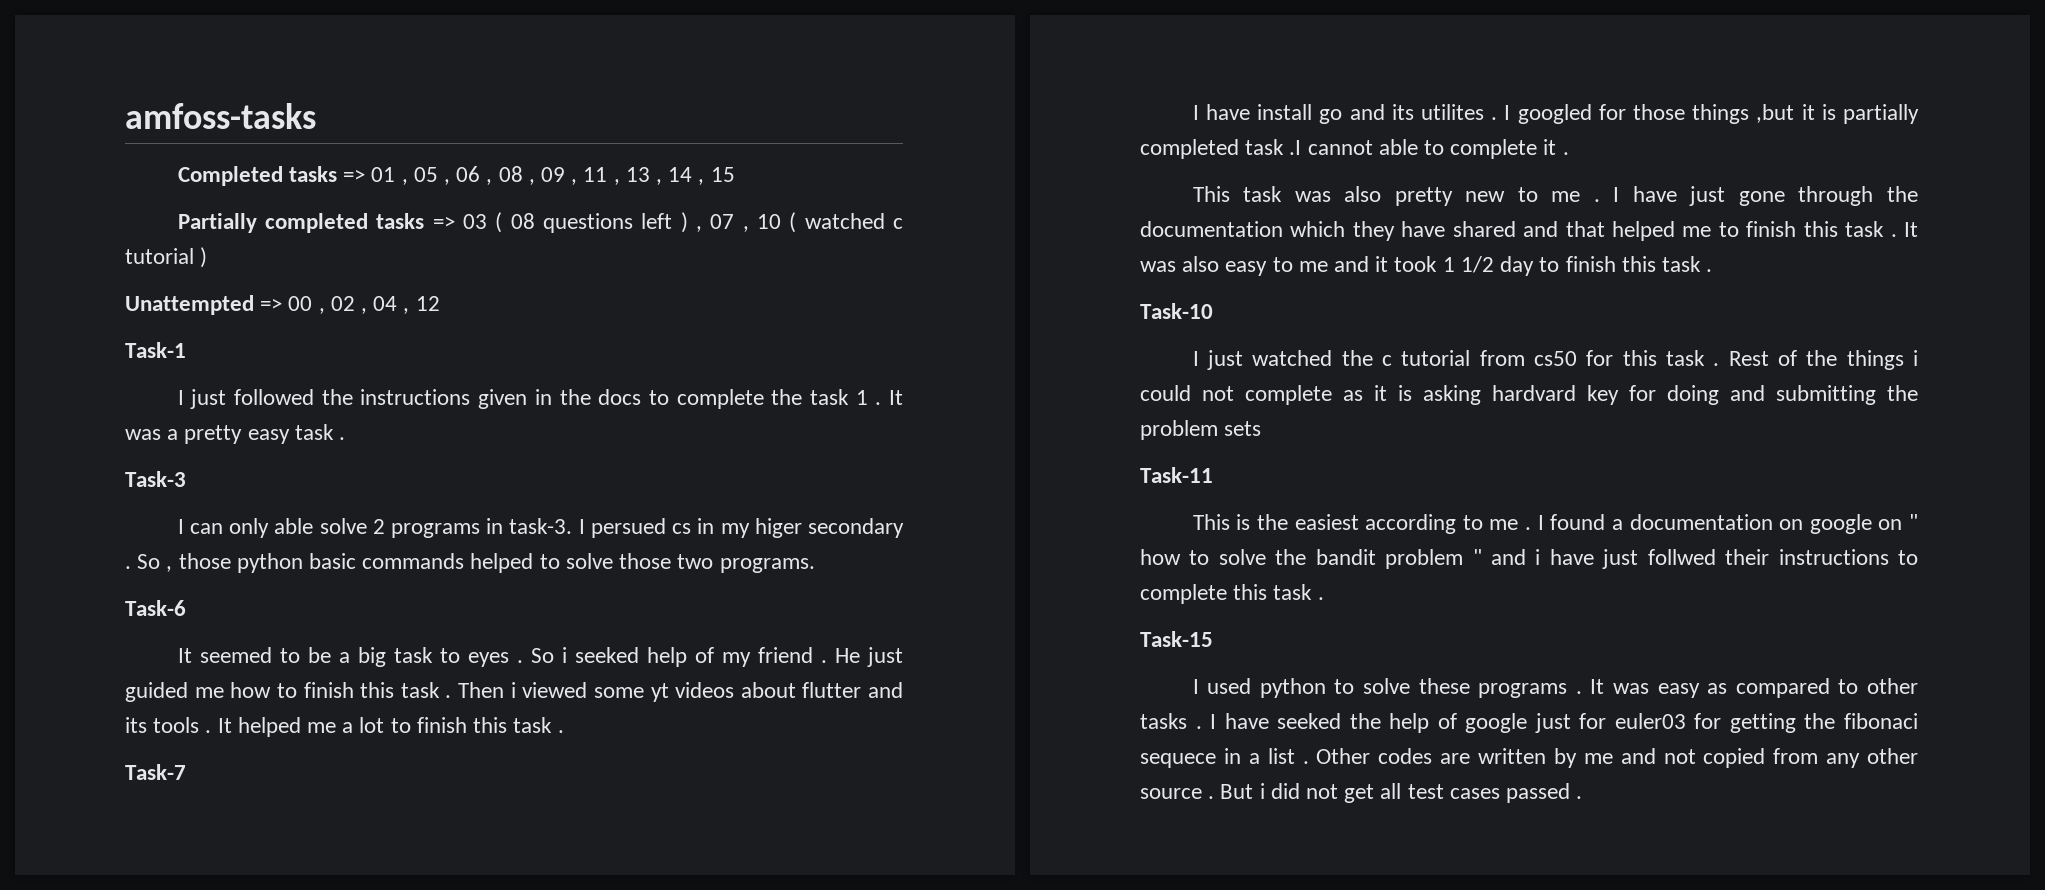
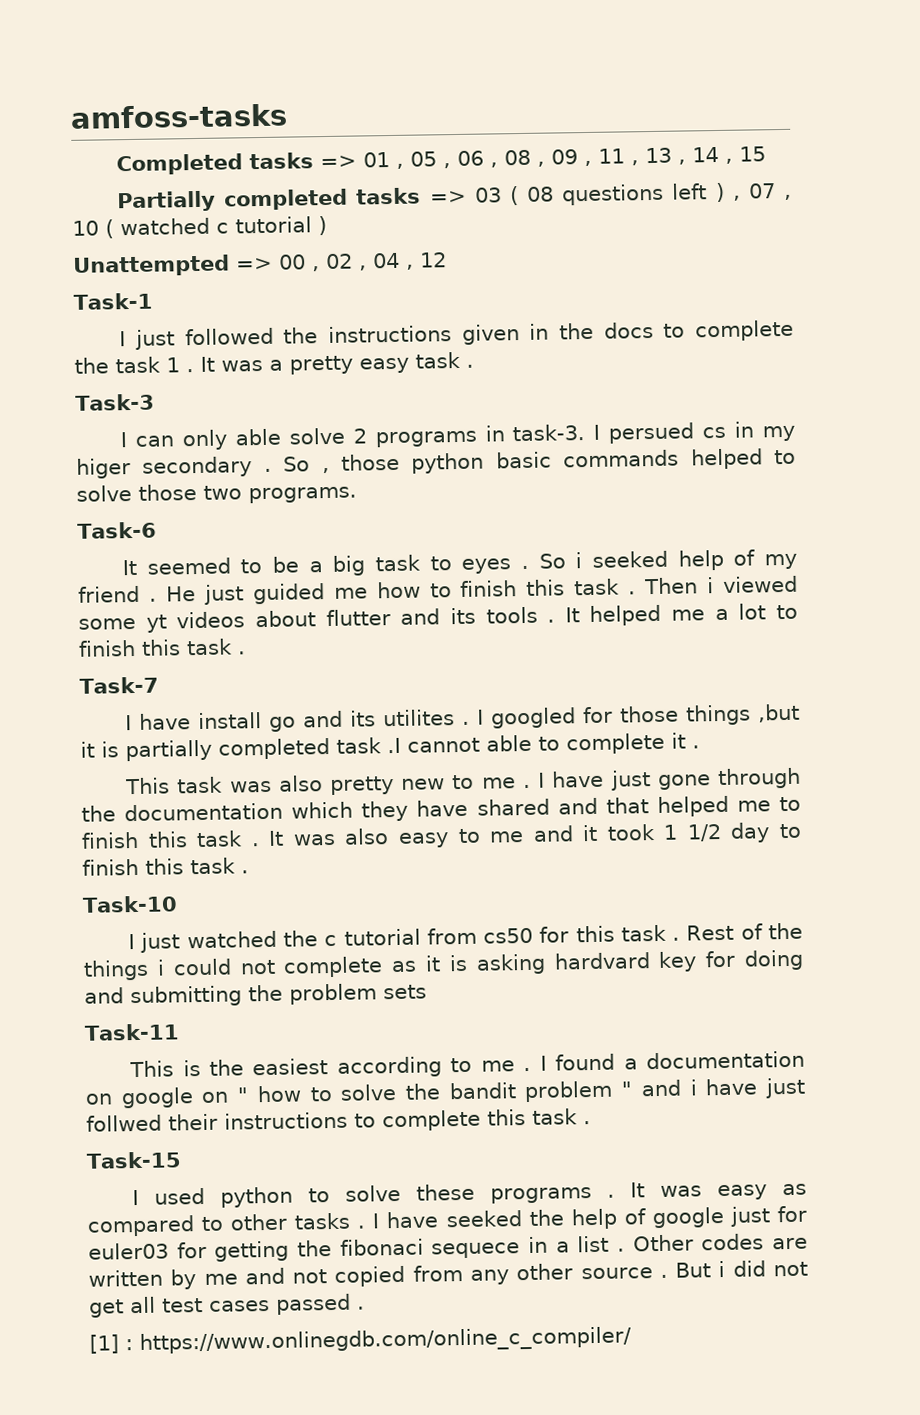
(1583, 797) none -> [89,1326,632,1355] // [1] : https://www.onlinegdb.com/online_c_compiler/

